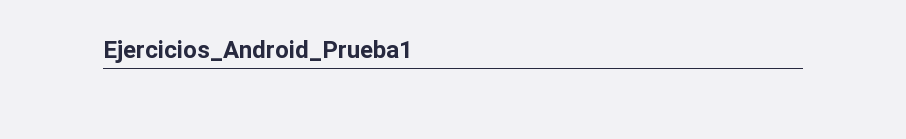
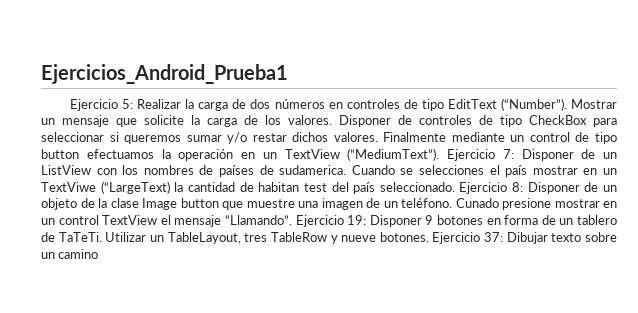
(413, 51) none -> [70,98,618,111] [41,115,617,127] [41,132,618,144] [41,148,617,161] [41,165,618,177] [41,181,617,194] [41,198,617,210] [41,215,618,227] [41,232,618,244] [41,249,99,259] // Ejercicio 5: Realizar la carga de dos números en controles de tipo EditText (“Number”). Mostrar un mensaje que solicite la carga de los valores. Disponer de controles de tipo CheckBox para seleccionar si queremos sumar y/o restar dichos valores. Finalmente mediante un control de tipo button efectuamos la operación en un TextView (“MediumText”). Ejercicio 7: Disponer de un ListView con los nombres de países de sudamerica. Cuando se selecciones el país mostrar en un TextViwe (“LargeText) la cantidad de habitan test del país seleccionado. Ejercicio 8: Disponer de un objeto de la clase Image button que muestre una imagen de un teléfono. Cunado presione mostrar en un control TextView el mensaje “Llamando”. Ejercicio 19: Disponer 9 botones en forma de un tablero de TaTeTi. Utilizar un TableLayout, tres TableRow y nueve botones. Ejercicio 37: Dibujar texto sobre un camino

